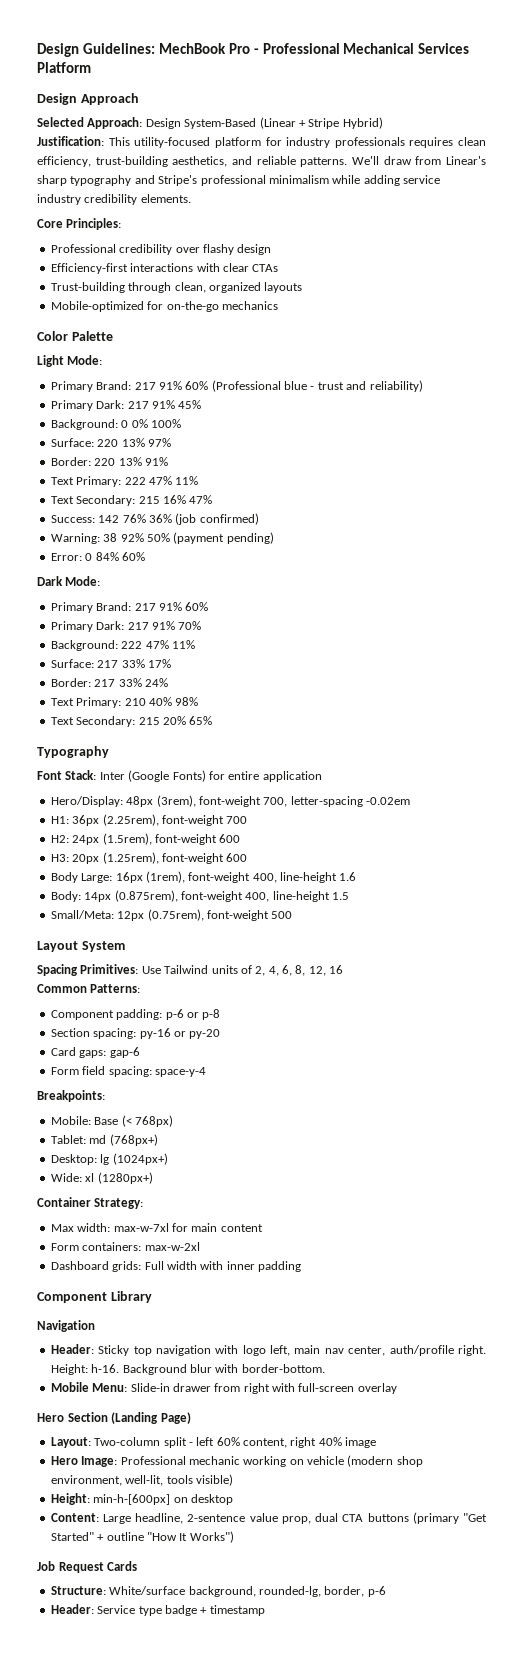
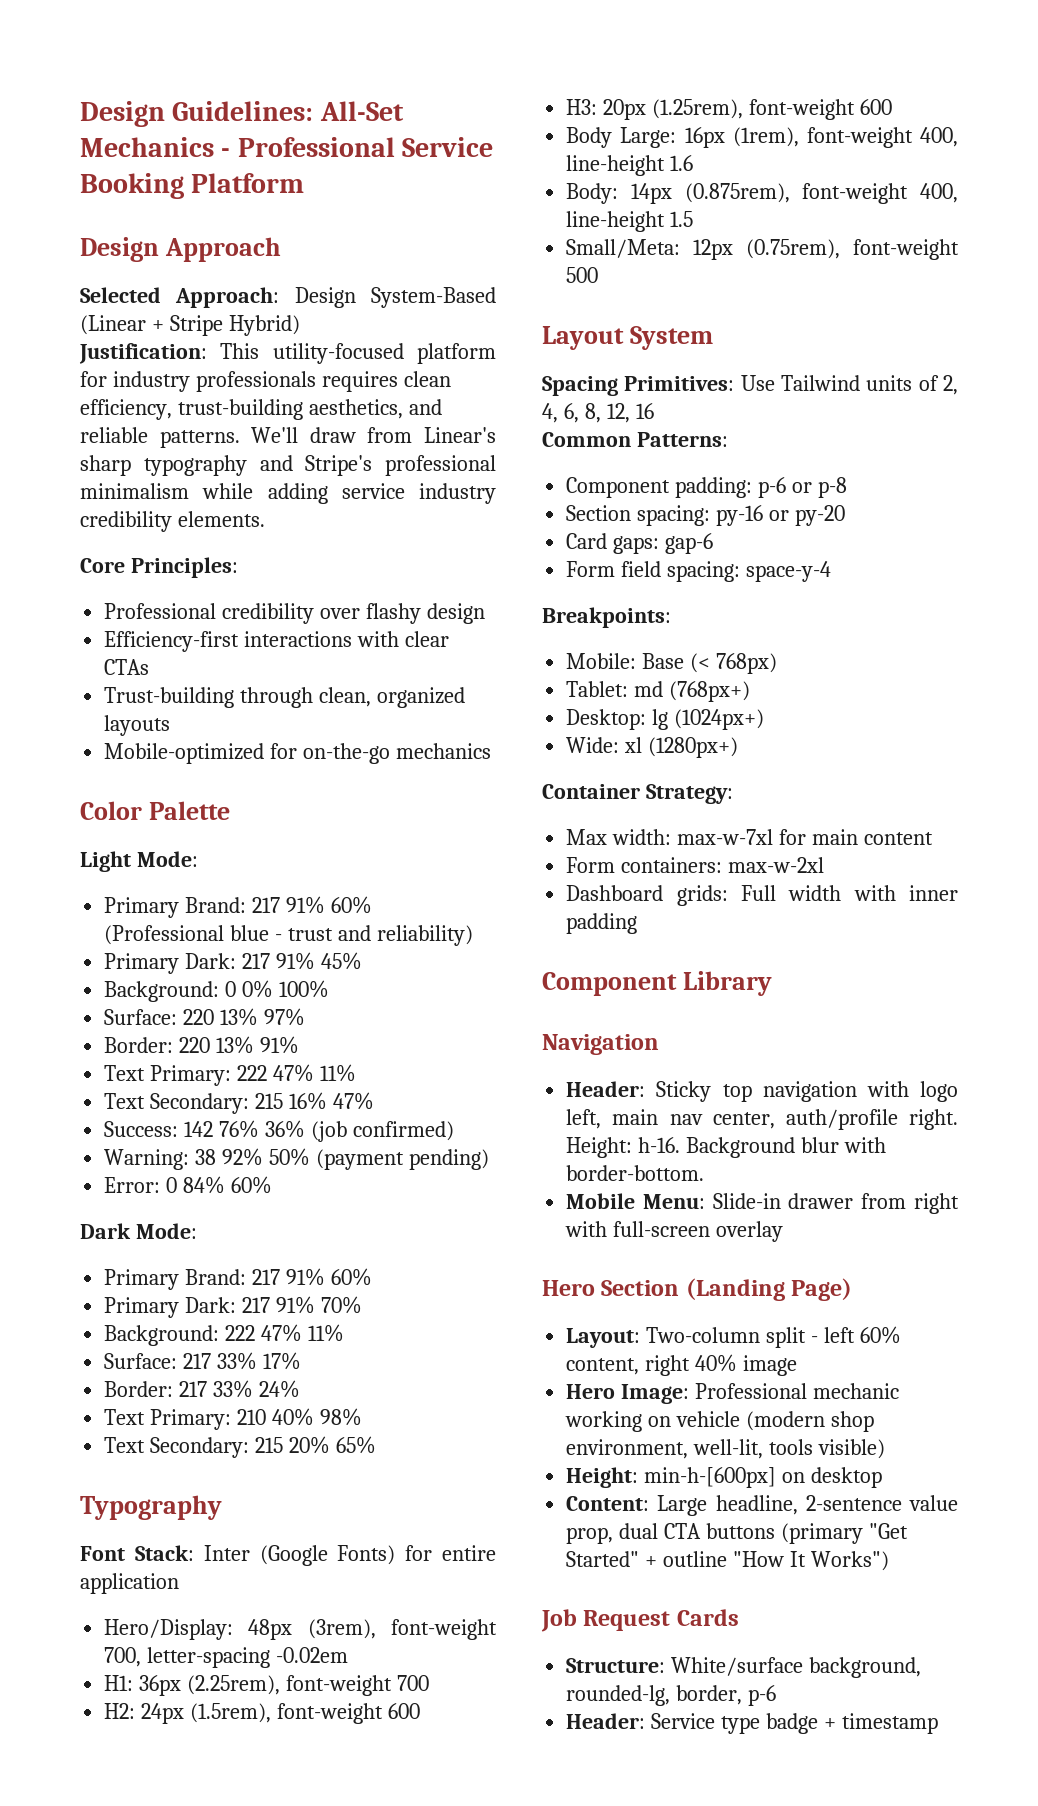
[158,43,470,54] MechBook Pro - Professional Mechanical Services -> [319,101,404,121] [80,137,494,157] [80,173,184,199] All-Set Mechanics - Professional Service Booking

